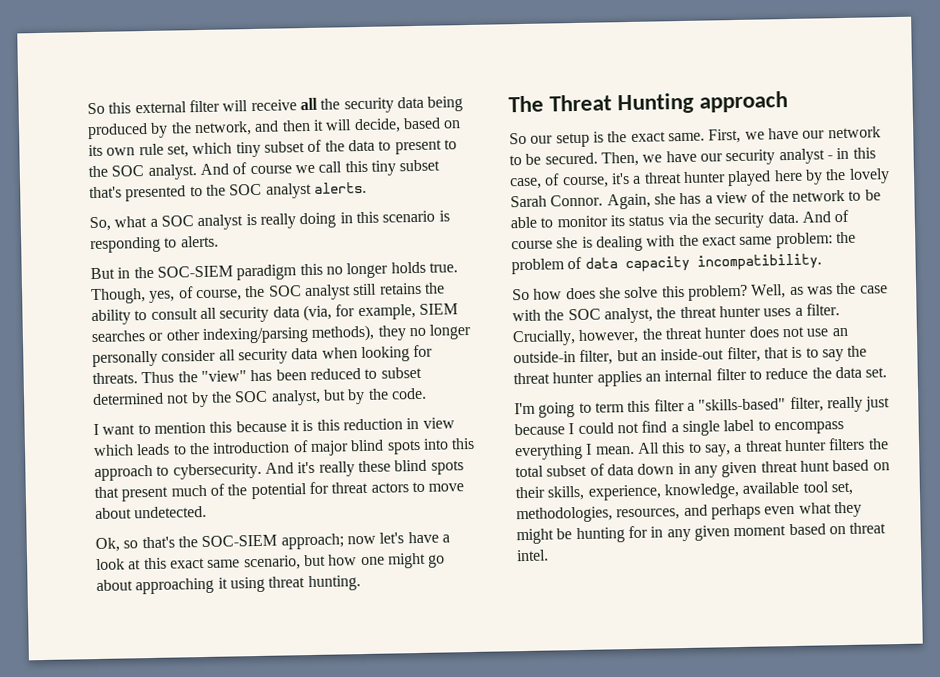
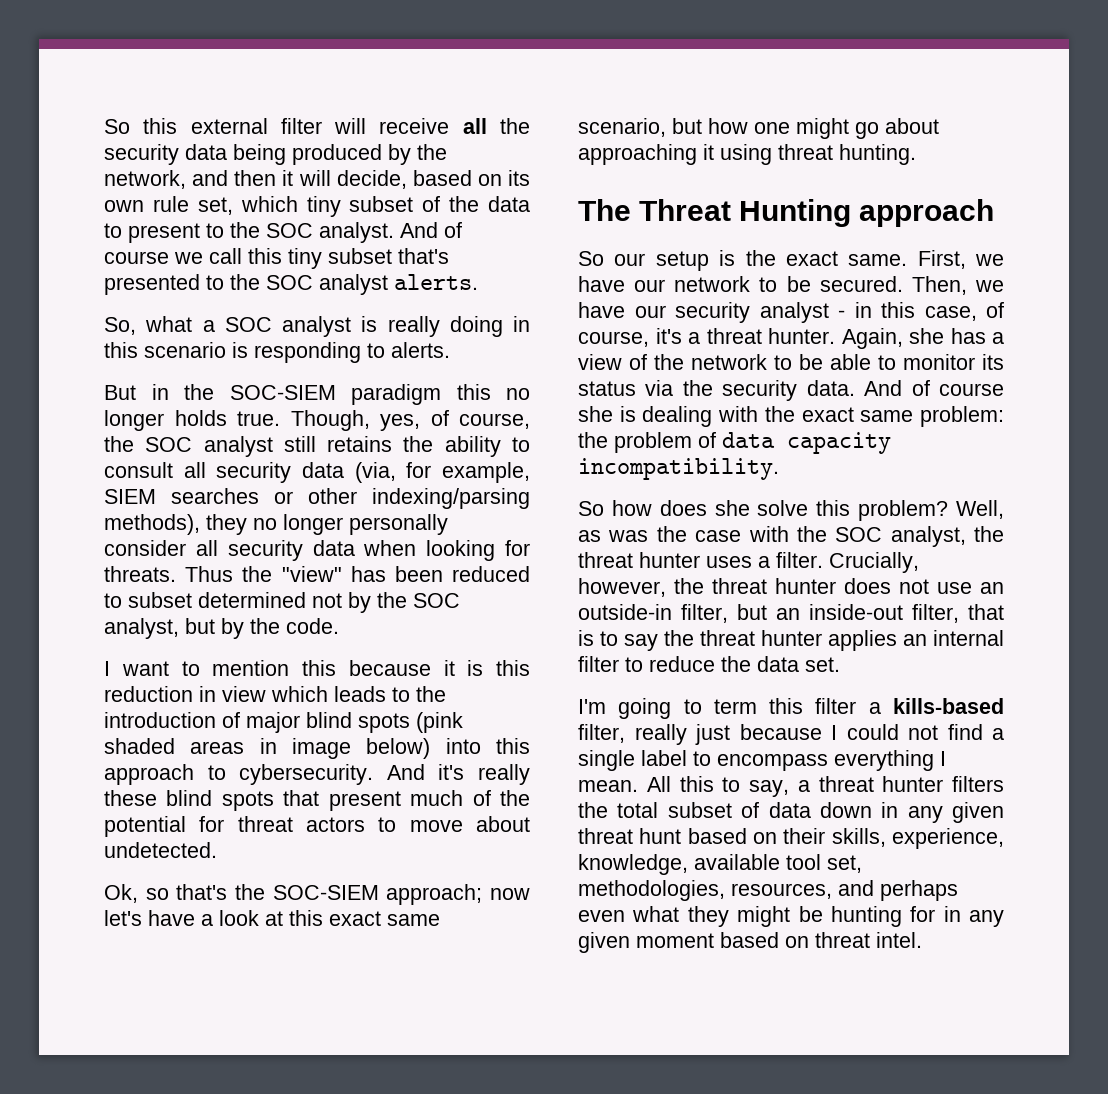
(421, 447) none -> [416,712,463,733] [104,738,431,759] (pink shaded areas in image below)
[682,168,890,187] [510,194,604,208] hunter played here by the lovely Sarah Connor. -> [768,328,835,344] hunter.
[698,398,787,411] "skills-based" -> [893,698,1004,714] kills-based

